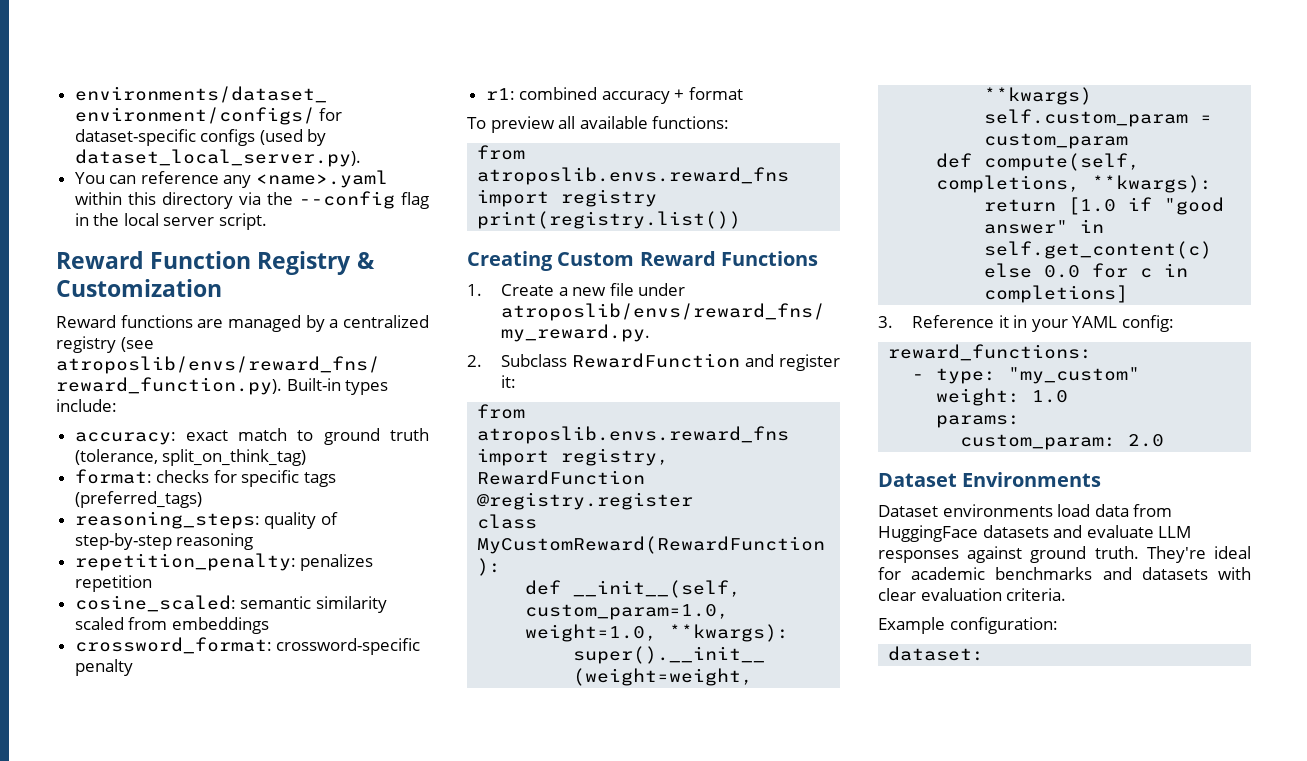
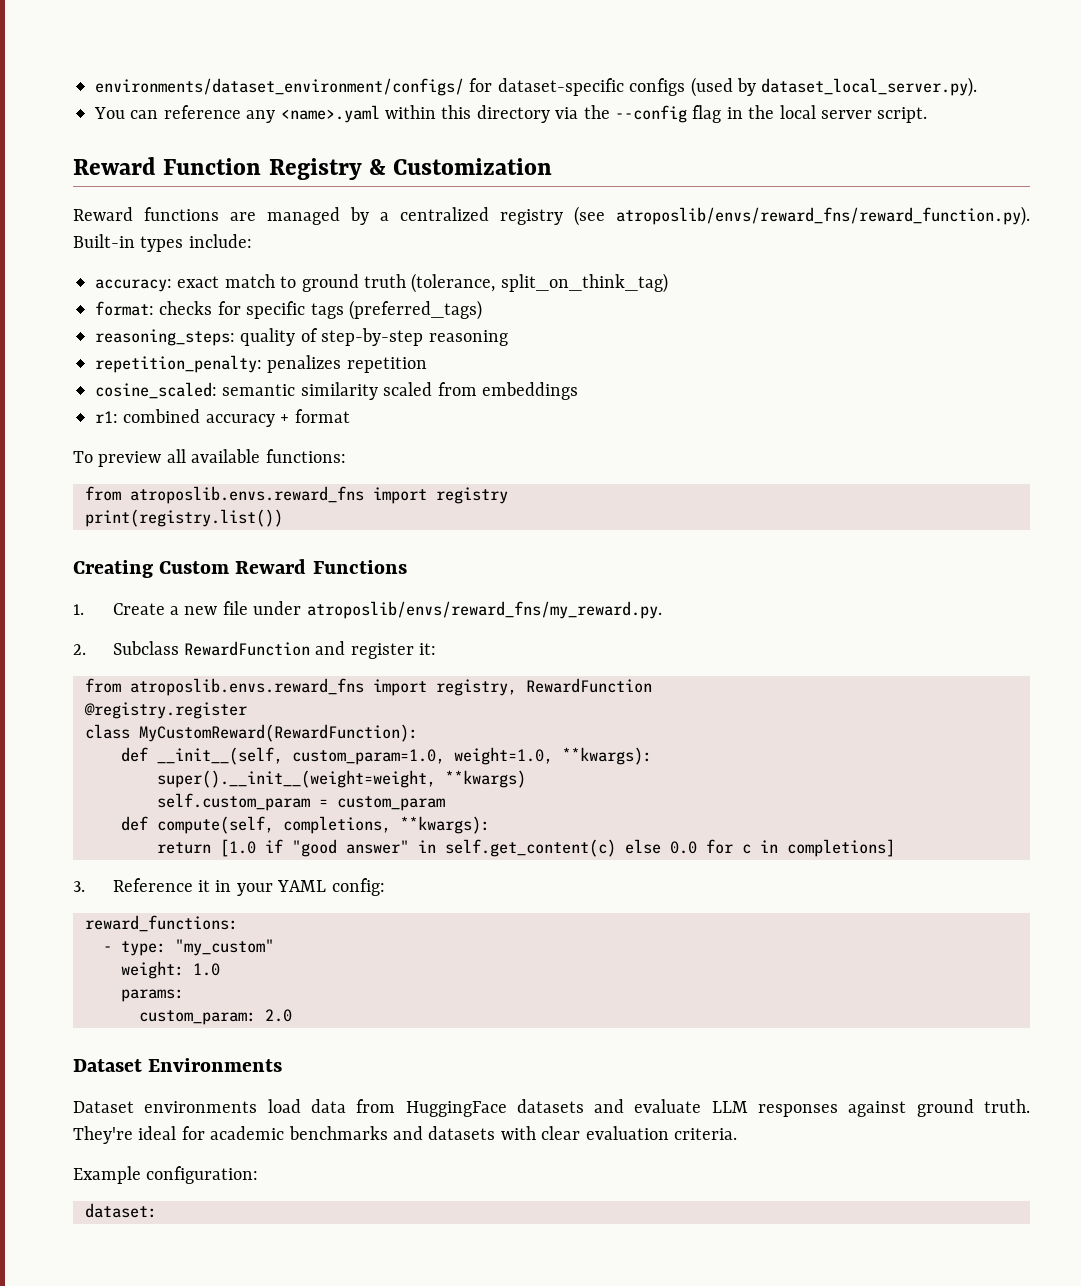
[74,637,421,655] [74,659,133,676] // crossword_format: crossword-specific penalty -> (578, 391) none

